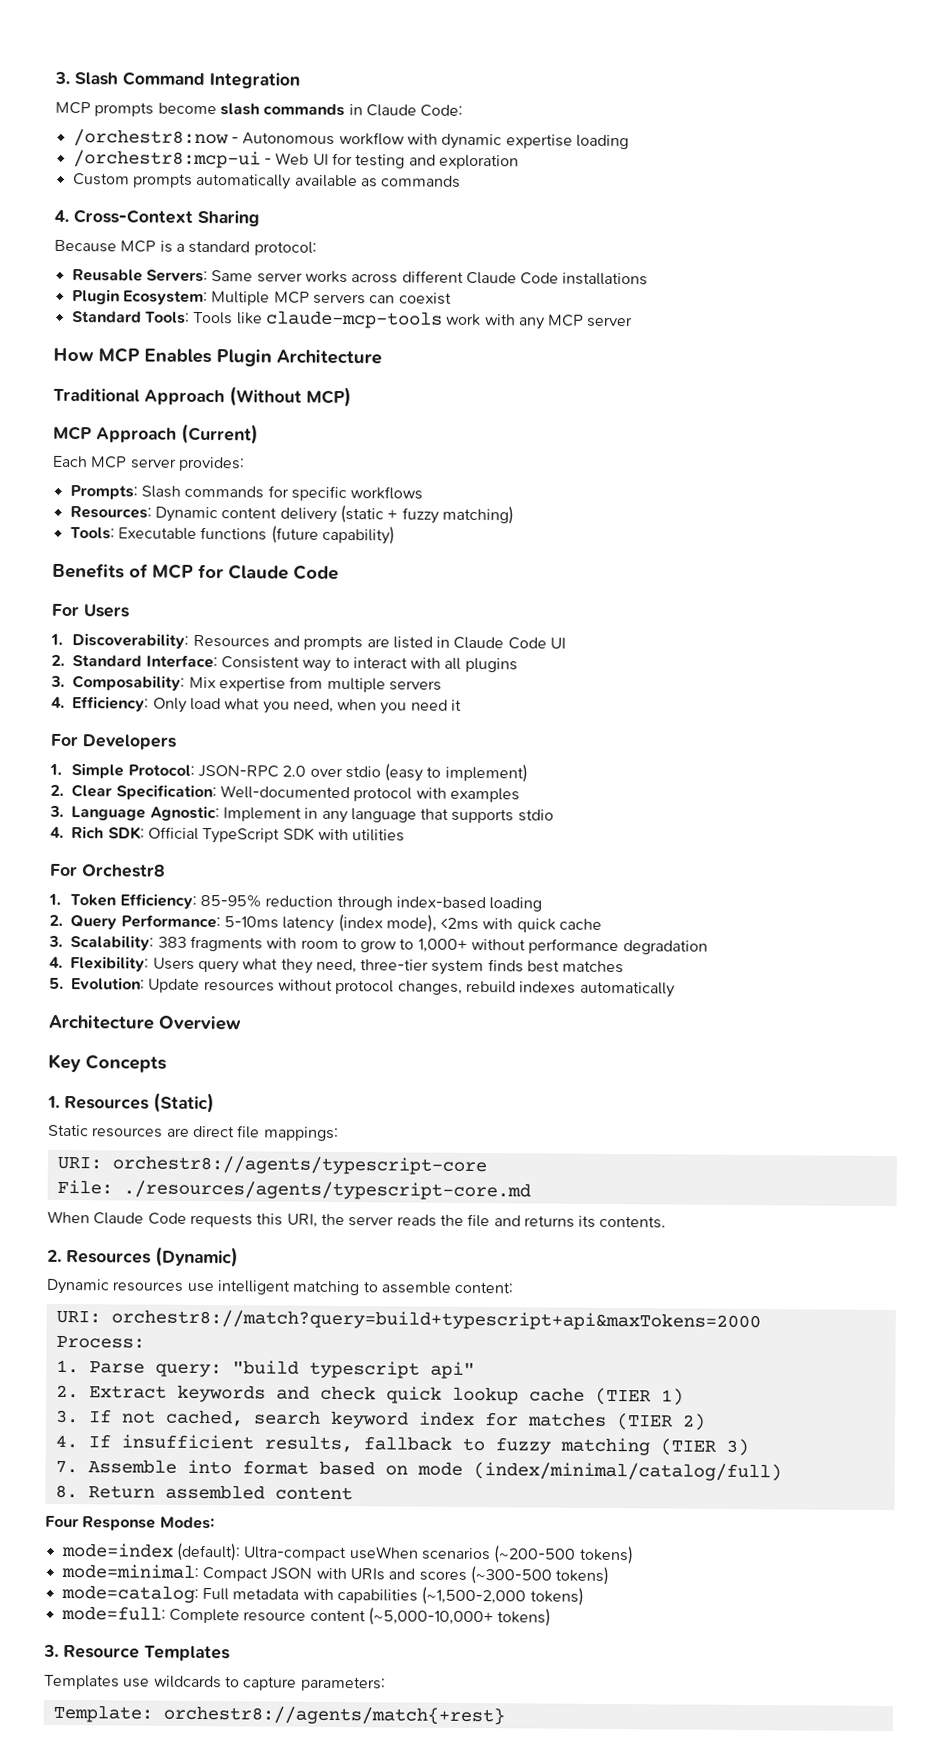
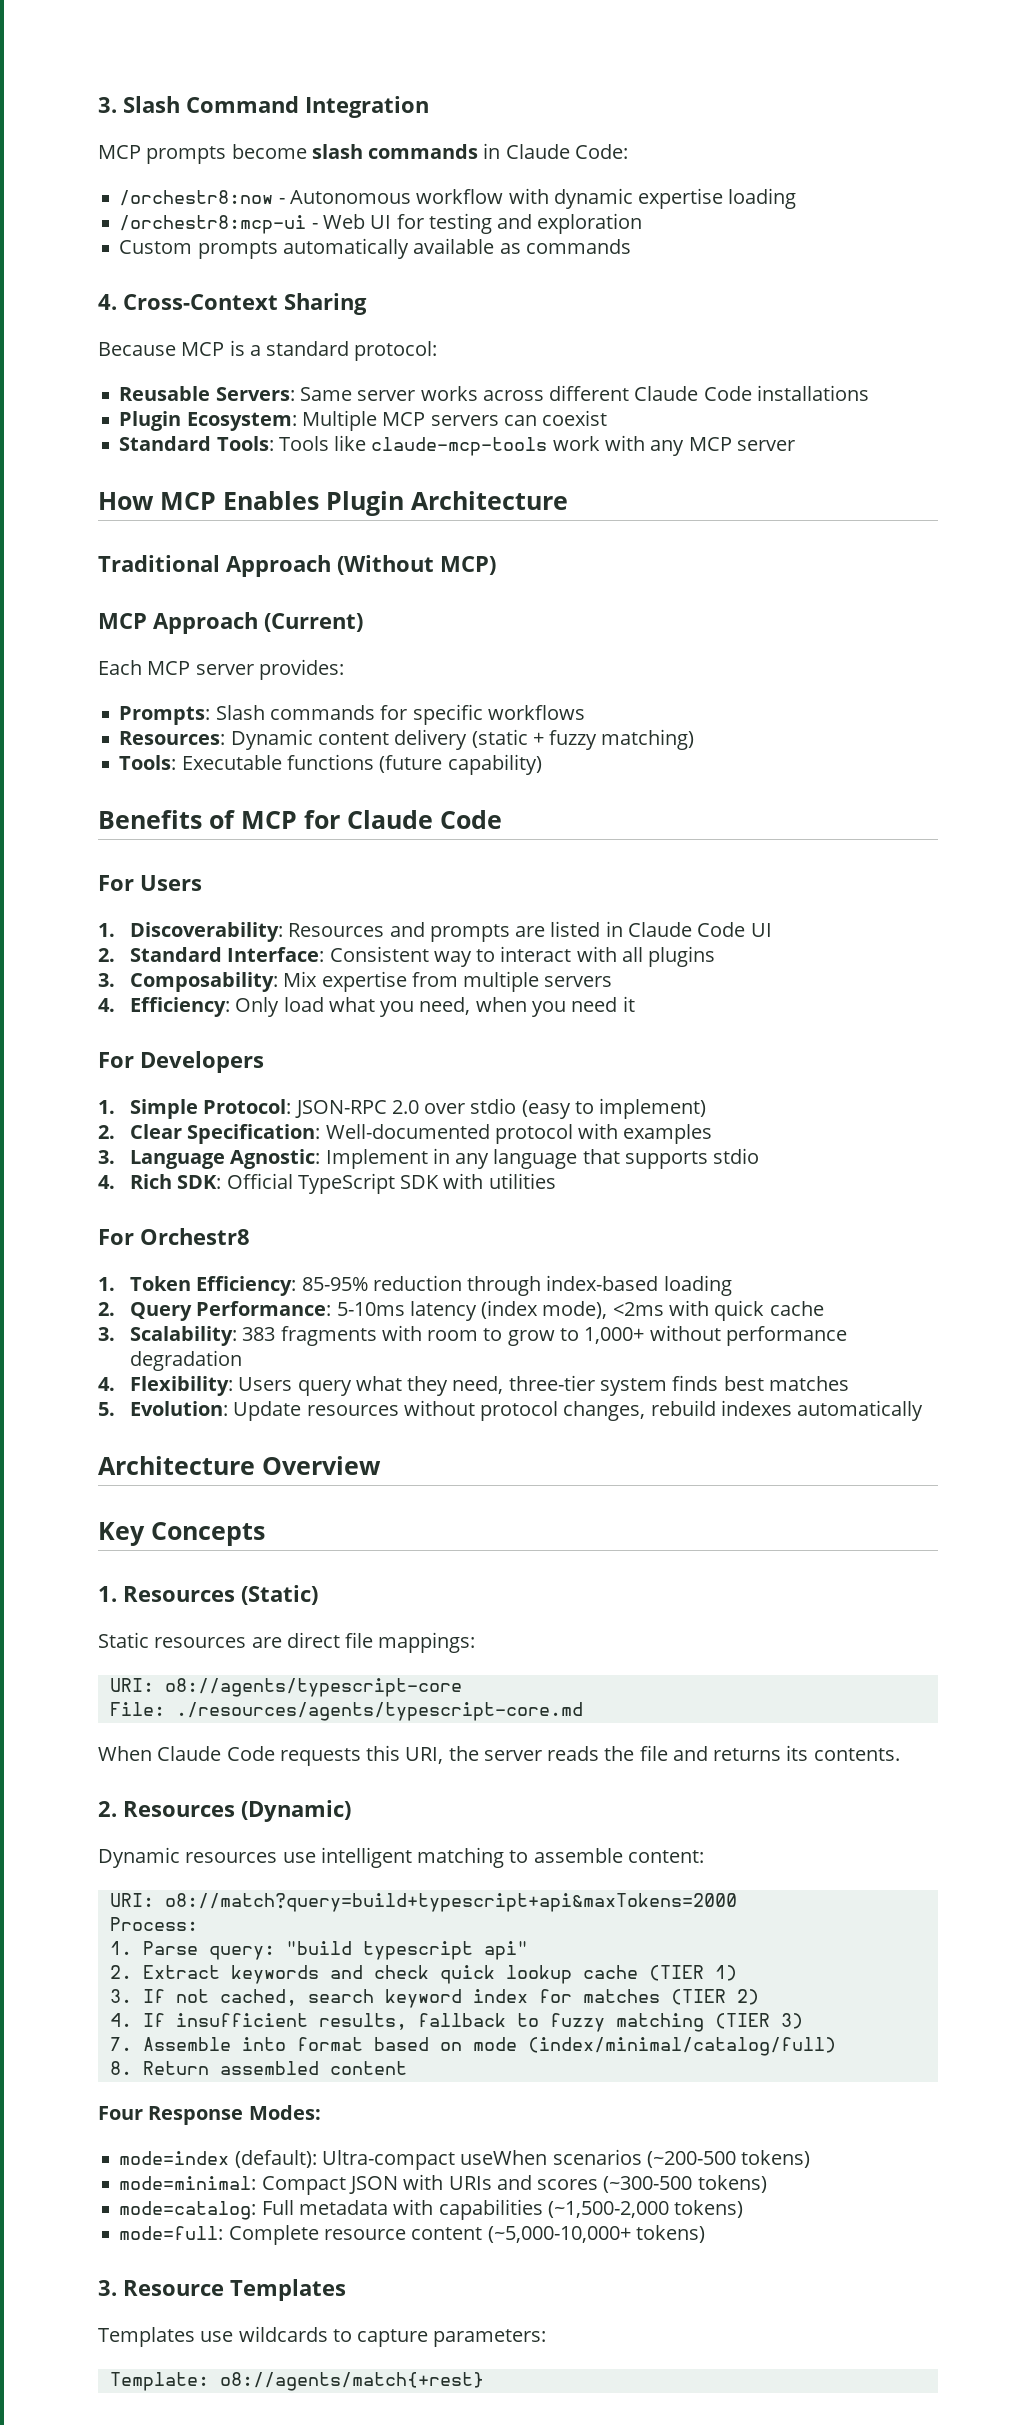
[111,1155,487,1176] orchestr8://agents/typescript-core -> [164,1678,462,1697] o8://agents/typescript-core
[110,1309,761,1332] orchestr8://match?query=build+typescript+api&maxTokens=2000 -> [164,1893,737,1912] o8://match?query=build+typescript+api&maxTokens=2000
[162,1705,505,1726] orchestr8://agents/match{+rest} -> [219,2372,484,2391] o8://agents/match{+rest}

